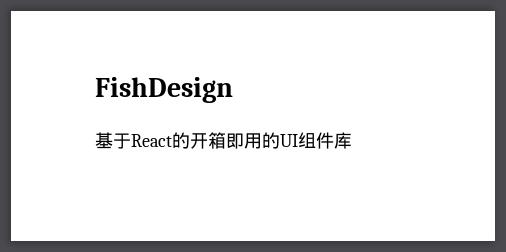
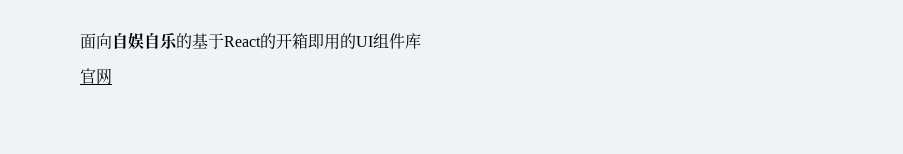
[95,77,233,103] FishDesign // -> [80,32,192,50] 面向自娱自乐的
(352, 140) none -> [80,68,112,85] // 官网

